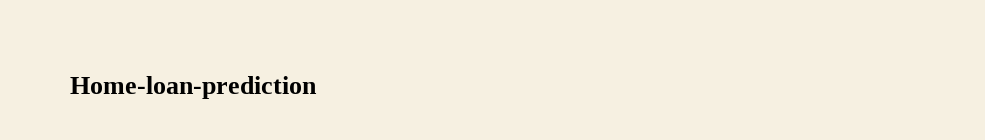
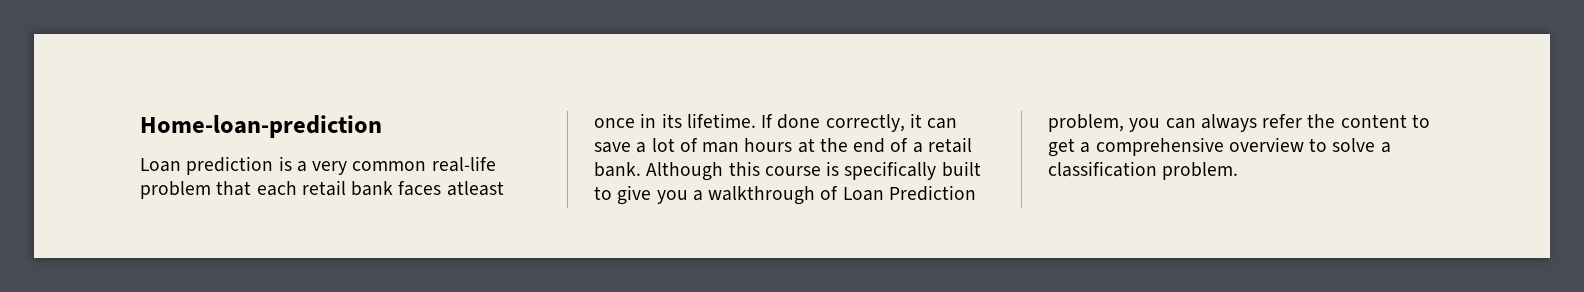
(317, 87) none -> [140,156,496,175] [140,180,504,199] [594,113,958,132] [594,137,972,153] [594,161,981,181] [594,185,976,205] [1048,114,1430,132] [1048,137,1391,157] [1048,161,1239,180] // Loan prediction is a very common real-life problem that each retail bank faces atleast once in its lifetime. If done correctly, it can save a lot of man hours at the end of a retail bank. Although this course is specifically built to give you a walkthrough of Loan Prediction problem, you can always refer the content to get a comprehensive overview to solve a classification problem.

